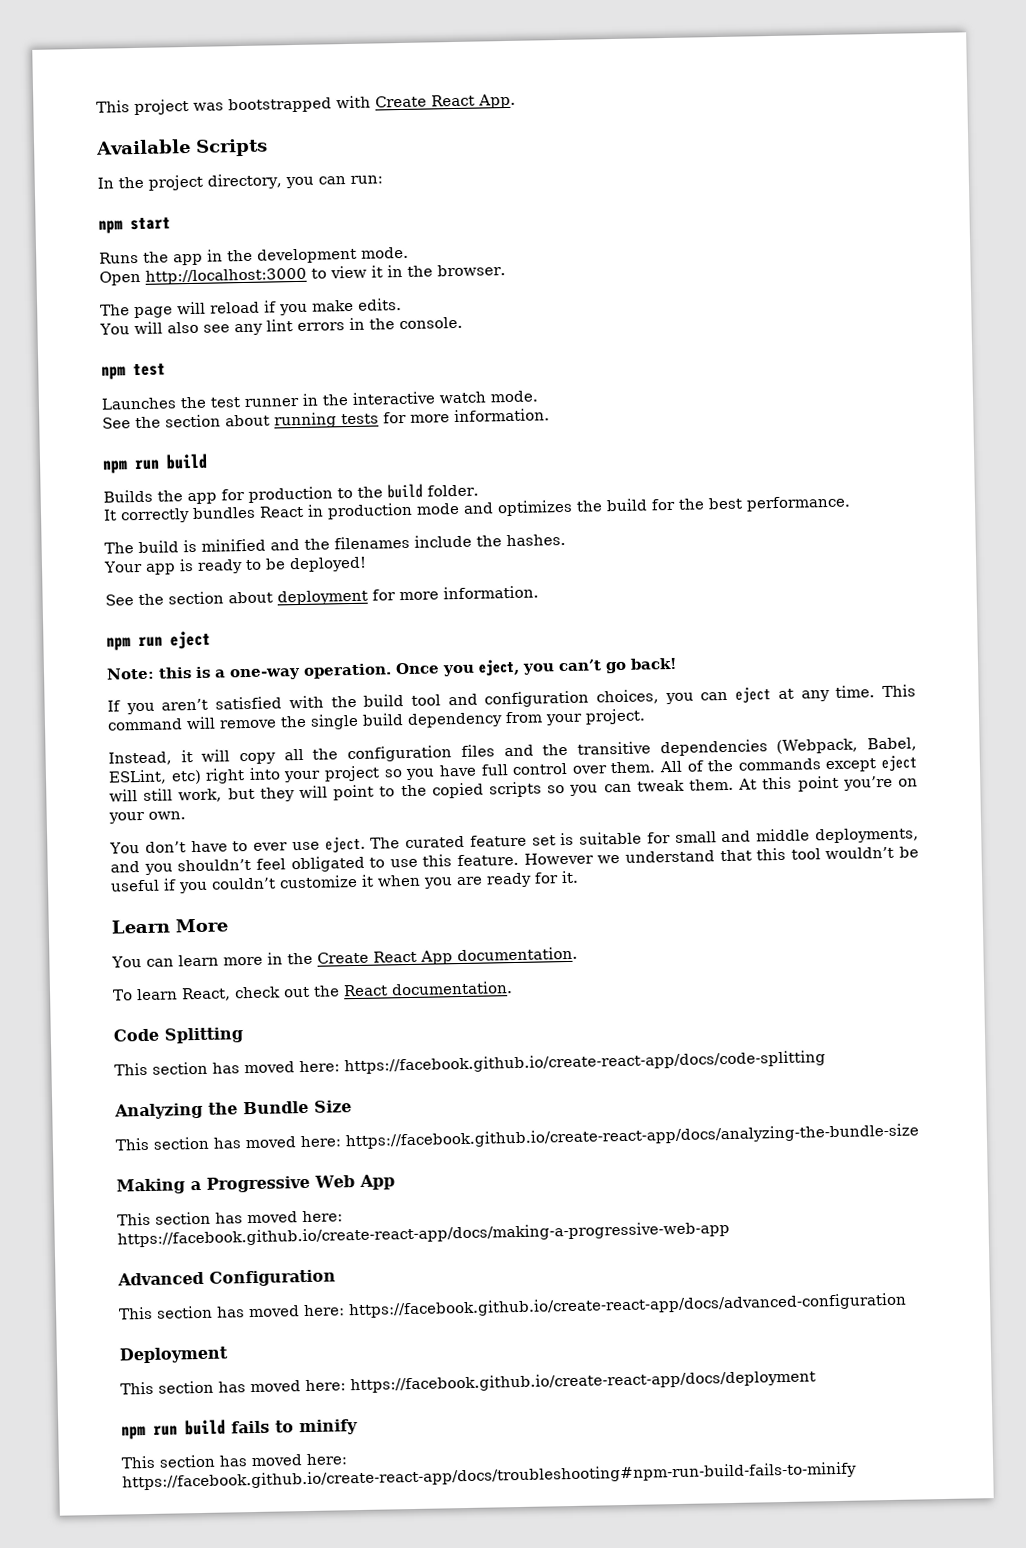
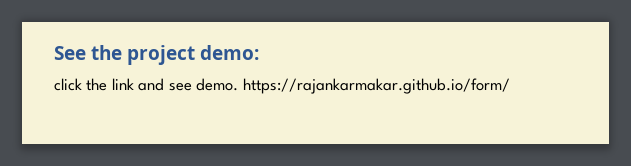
[96,93,516,116] [95,138,268,157] [97,173,383,191] [98,217,171,234] [99,246,409,266] [99,264,506,286] [100,298,402,319] [99,316,463,336] [101,363,166,380] [101,390,538,410] [102,408,550,429] [103,453,208,474] [103,483,479,505] [103,495,851,524] [104,533,566,554] [103,556,367,575] [105,585,539,606] [106,630,211,651] [106,657,678,681] [107,684,917,715] [107,708,646,731] [108,737,918,766] [108,755,918,785] [109,775,919,803] [108,811,186,824] [109,827,919,854] [110,846,919,875] [110,870,579,894] [111,918,228,934] [111,946,578,968] [112,981,513,1002] [113,1027,244,1044] [114,1050,826,1076] [114,1100,352,1120] [115,1123,919,1151] [116,1174,395,1195] [117,1210,343,1226] [117,1220,730,1248] [117,1269,336,1287] [118,1292,907,1320] [119,1346,229,1364] [120,1369,816,1395] [121,1419,358,1440] [121,1453,347,1469] [122,1461,857,1491] This project was bootstrapped with Create React App. // Available Scripts // In the project directory, you can run: // npm start // Runs the app in the development mode. // Open http://localhost:3000 to view it in the browser. // The page will reload if you make edits. // You will also see any lint errors in the console. // npm test // Launches the test runner in the interactive watch mode. // See the section about running tests for more information. // npm run build // Builds the app for production to the build folder. // It correctly bundles React in production mode and optimizes the build for the best performance. // The build is minified and the filenames include the hashes. // Your app is ready to be deployed! // See the section about deployment for more information. // npm run eject // Note: this is a one-way operation. Once you eject, you can’t go back! // If you aren’t satisfied with the build tool and configuration choices, you can eject at any time. This command will remove the single build dependency from your project. // Instead, it will copy all the configuration files and the transitive dependencies (Webpack, Babel, ESLint, etc) right into your project so you have full control over them. All of the commands except eject will still work, but they will point to the copied scripts so you can tweak them. At this point you’re on your own. // You don’t have to ever use eject. The curated feature set is suitable for small and middle deployments, and you shouldn’t feel obligated to use this feature. However we understand that this tool wouldn’t be useful if you couldn’t customize it when you are ready for it. // Learn More // You can learn more in the Create React App documentation. // To learn React, check out the React documentation. // Code Splitting // This section has moved here: https://facebook.github.io/create-react-app/docs/code-splitting // Analyzing the Bundle Size // This section has moved here: https://facebook.github.io/create-react-app/docs/analyzing-the-bundle-size // Making a Progressive Web App // This section has moved here: https://facebook.github.io/create-react-app/docs/making-a-progressive-web-app // Advanced Configuration // This section has moved here: https://facebook.github.io/create-react-app/docs/advanced-configuration // Deployment // This section has moved here: https://facebook.github.io/create-react-app/docs/deployment // npm run build fails to minify // This section has moved here: https://facebook.github.io/create-react-app/docs/troubleshooting#npm-run-build-fails-to-minify -> [54,45,260,65] [54,78,510,94] See the project demo: // click the link and see demo. https://rajankarmakar.github.io/form/

